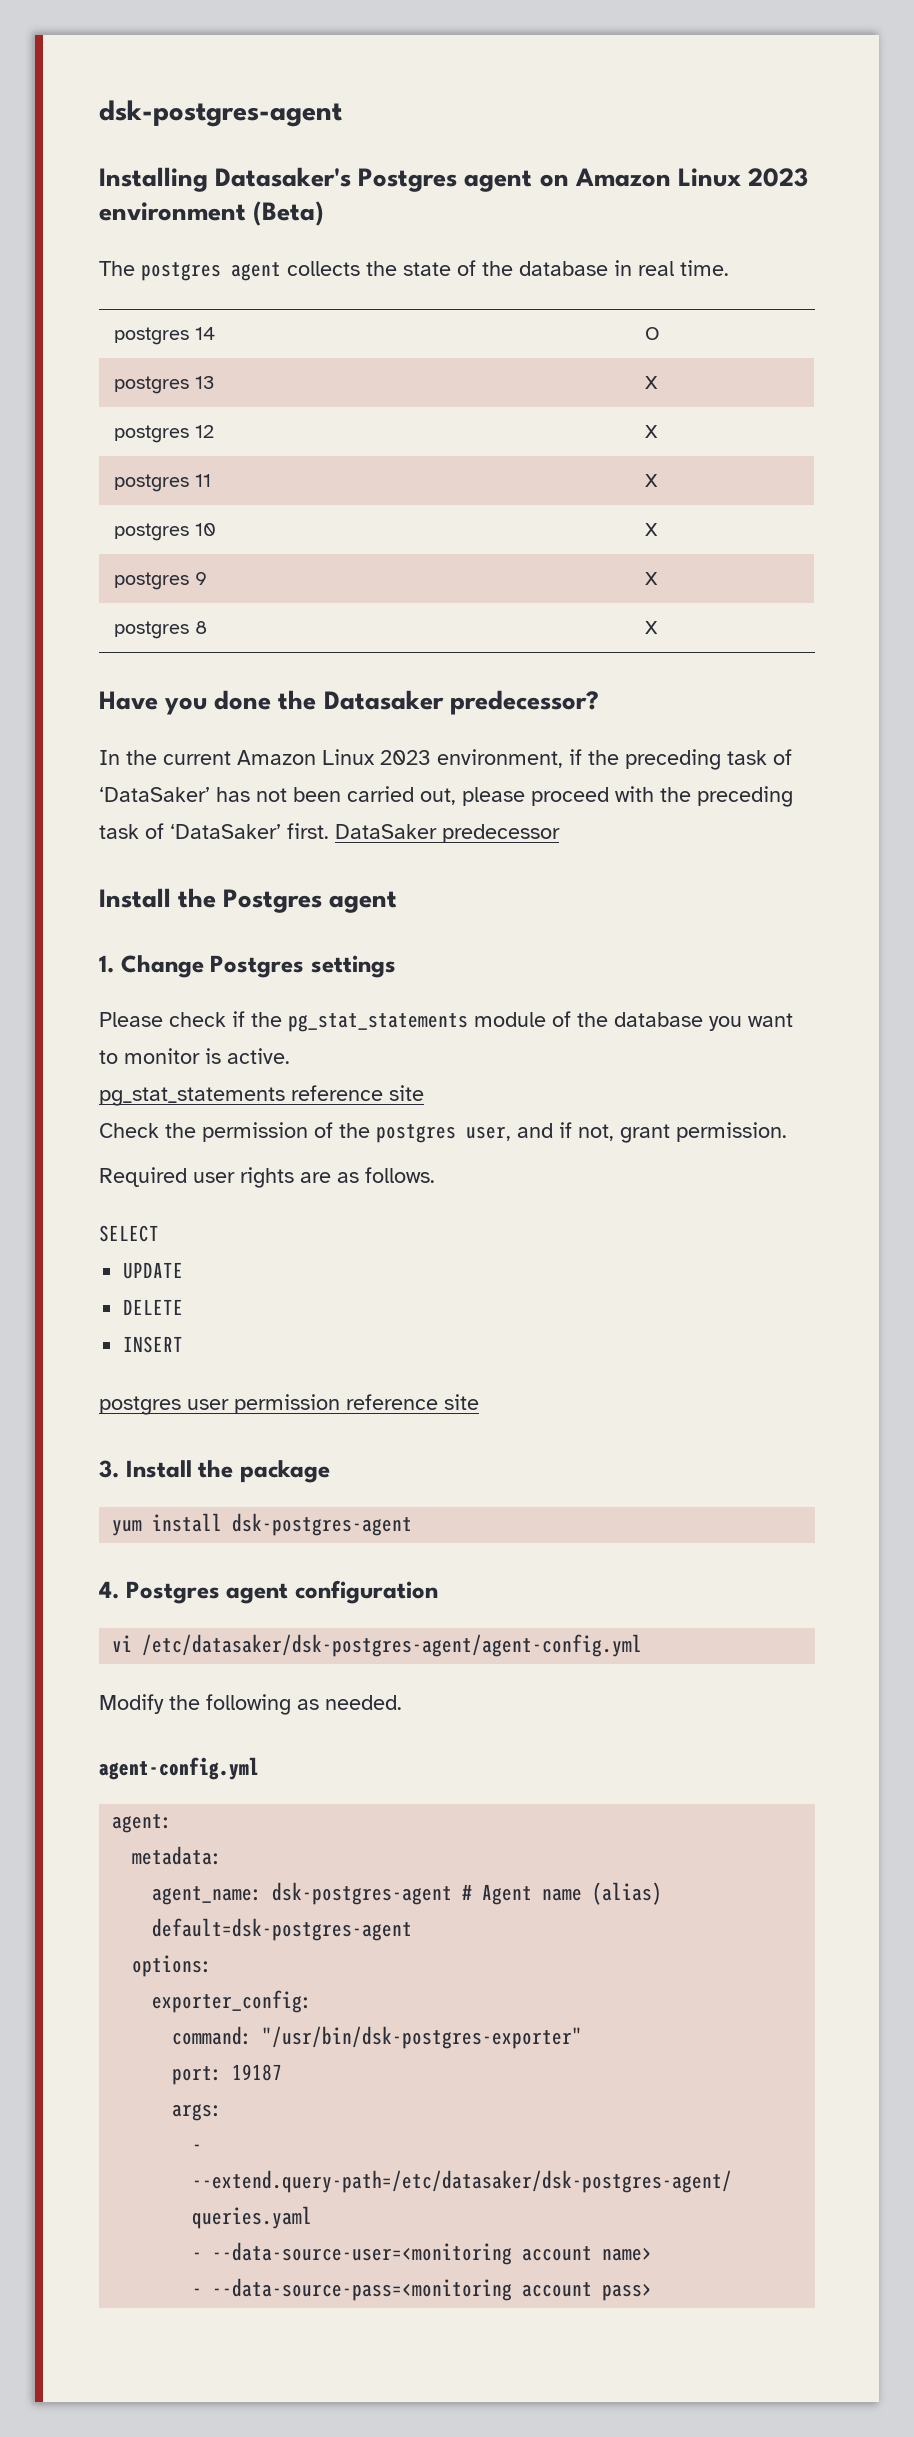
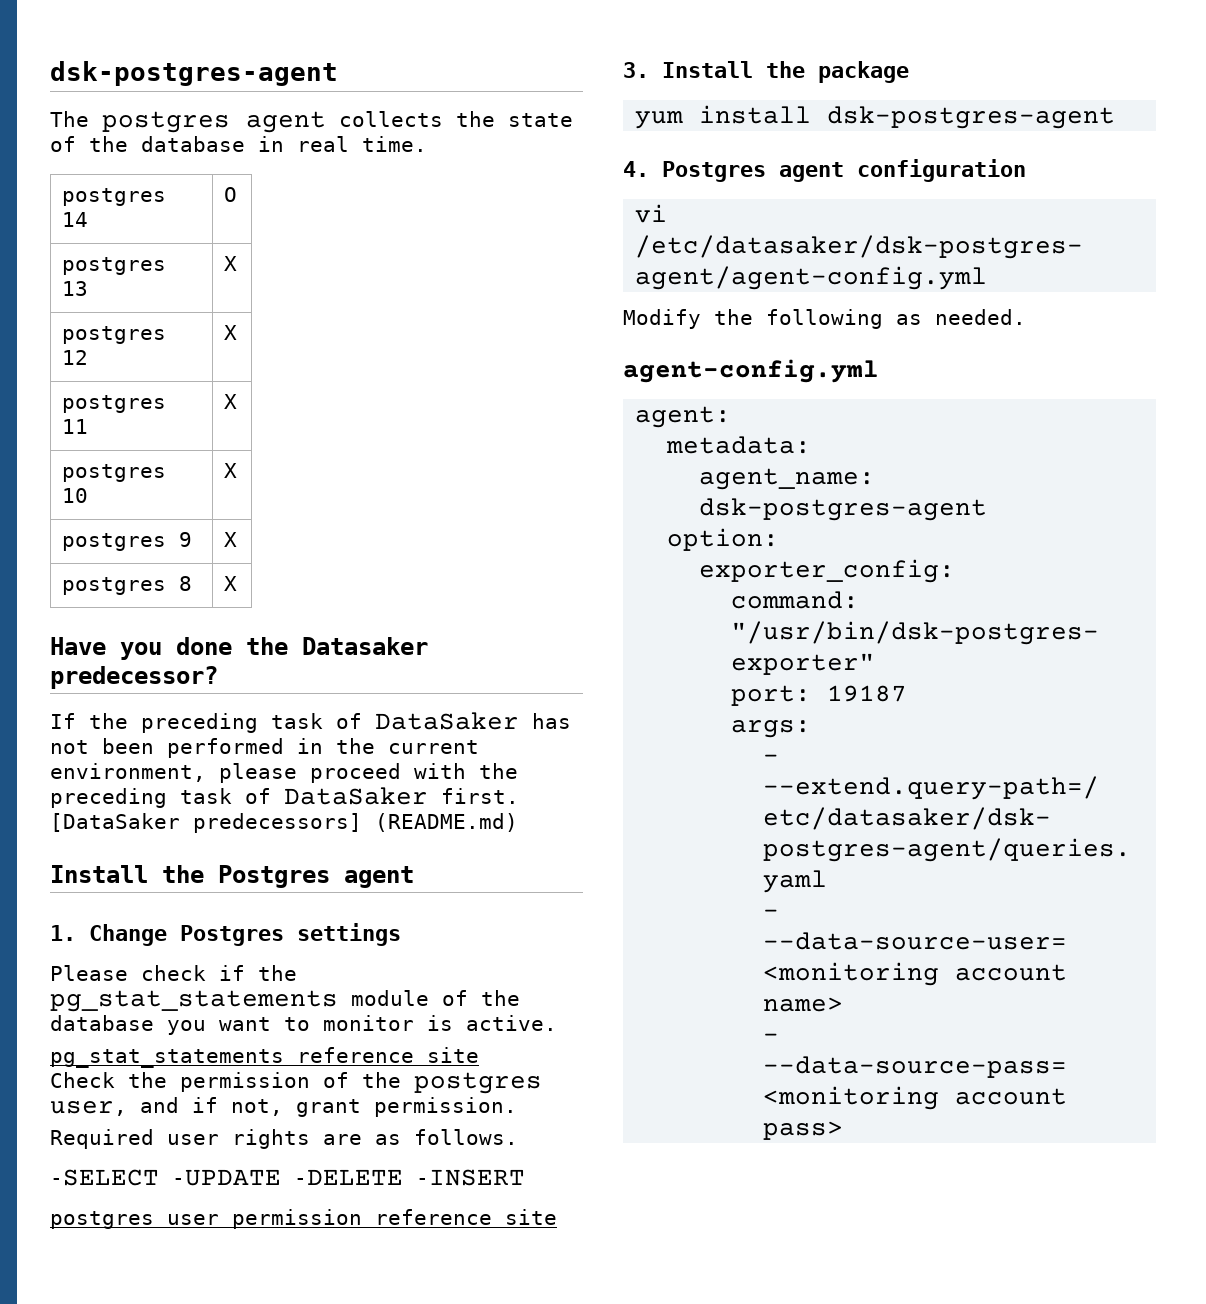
[99,100,342,127] [99,167,809,192] [99,201,325,226] dsk-postgres-agent // Installing Datasaker's Postgres agent on Amazon Linux 2023 environment (Beta) -> [50,61,338,86] dsk-postgres-agent
[99,749,792,770] [99,787,210,802] In the current Amazon Linux 2023 environment, if the preceding task of ‘DataSaker’ -> [50,712,519,733] If the preceding task of DataSaker
[347,786,456,805] carried out, -> [167,738,479,758] [50,763,206,782] performed in the current environment,
[170,823,560,843] ‘DataSaker’ first. DataSaker predecessor -> [284,787,519,805] [50,813,518,833] DataSaker first. [DataSaker predecessors] (README.md)
[99,1225,159,1242] [123,1262,184,1279] [123,1299,184,1315] [123,1336,184,1353] SELECT // UPDATE // DELETE // INSERT -> [50,1169,525,1186] -SELECT -UPDATE -DELETE -INSERT
[462,1882,663,1905] [152,1918,413,1941] [132,1955,213,1977] # Agent name (alias) default=dsk-postgres-agent // options: -> [667,528,780,551] // option:

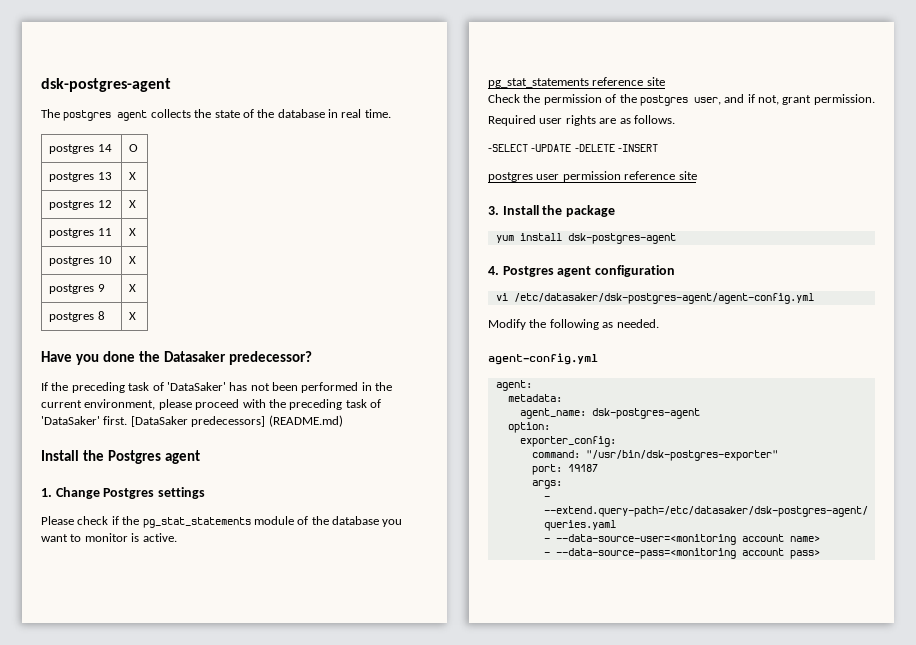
[375,712,519,730] DataSaker -> [166,382,226,391] 'DataSaker'
[284,787,428,805] DataSaker -> [41,416,100,425] 'DataSaker'

